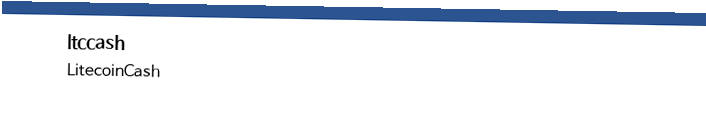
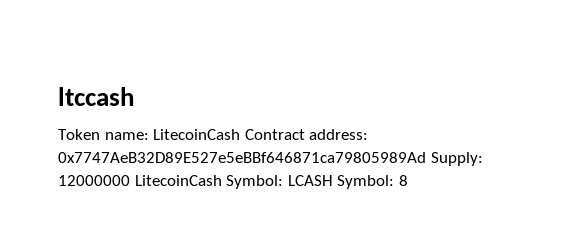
[66,63,161,78] LitecoinCash -> [58,129,369,140] [58,152,483,166] [58,175,408,189] Token name: LitecoinCash Contract address: 0x7747AeB32D89E527e5eBBf646871ca79805989Ad Supply: 12000000 LitecoinCash Symbol: LCASH Symbol: 8

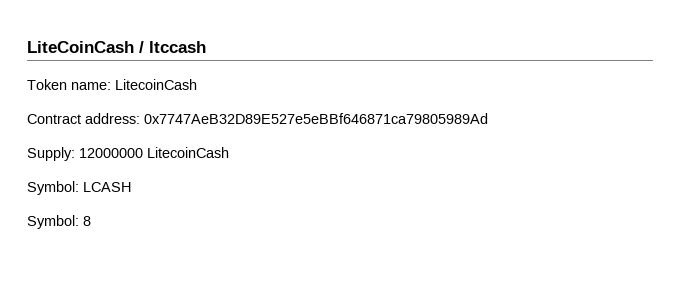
(58, 96) none -> [27,41,144,53] LiteCoinCash /
(241, 134) none -> (197, 84) //
(426, 157) none -> (488, 118) //
(222, 180) none -> (229, 152) //
(333, 180) none -> (131, 187) //

